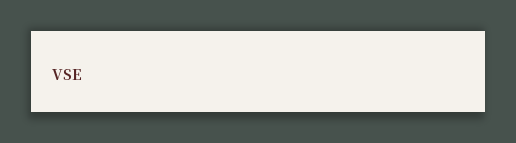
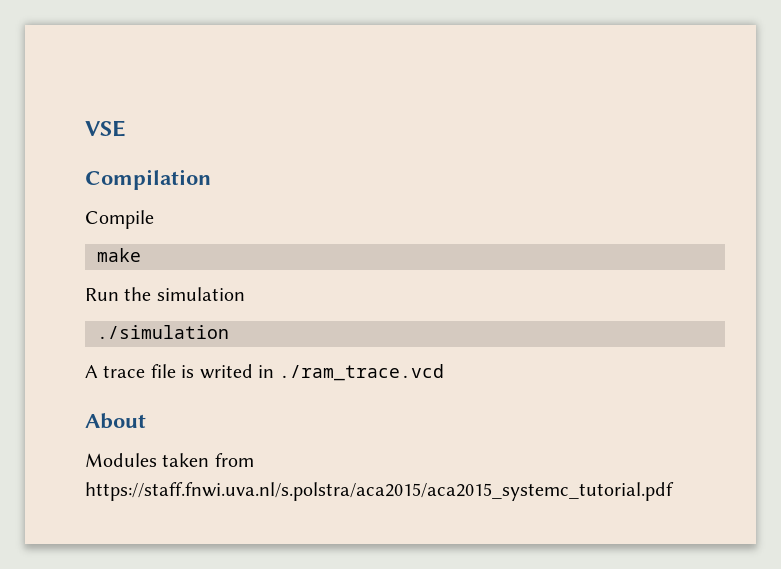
(82, 74) none -> [85,169,211,190] [85,210,154,229] [97,248,141,262] [85,287,245,301] [97,325,229,339] [85,364,445,381] [85,413,146,429] [85,453,254,467] [85,482,674,501] // Compilation // Compile // make // Run the simulation // ./simulation // A trace file is writed in ./ram_trace.vcd // About // Modules taken from https://staff.fnwi.uva.nl/s.polstra/aca2015/aca2015_systemc_tutorial.pdf

